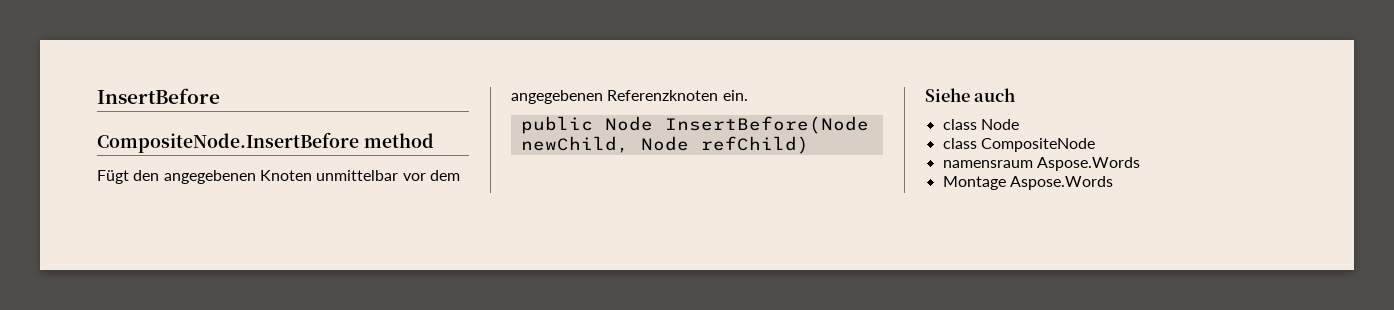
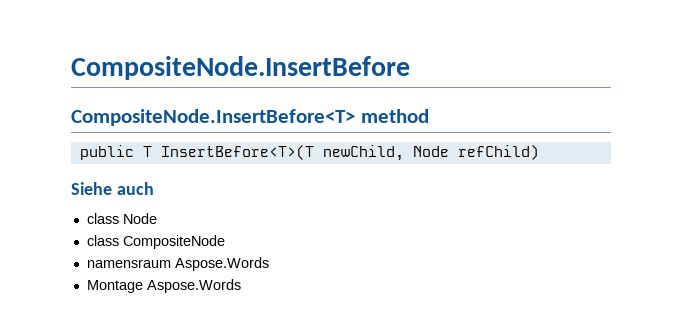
[97,88,220,104] [97,132,359,153] InsertBefore // CompositeNode.InsertBefore -> [71,56,410,80] [71,109,355,126] CompositeNode.InsertBefore // CompositeNode.InsertBefore<T>
[97,170,460,184] [511,90,748,104] // Fügt den angegebenen Knoten unmittelbar vor dem angegebenen Referenzknoten ein. -> (429, 116) none
[604,116,869,134] Node InsertBefore(Node -> [142,145,314,160] T InsertBefore<T>(T

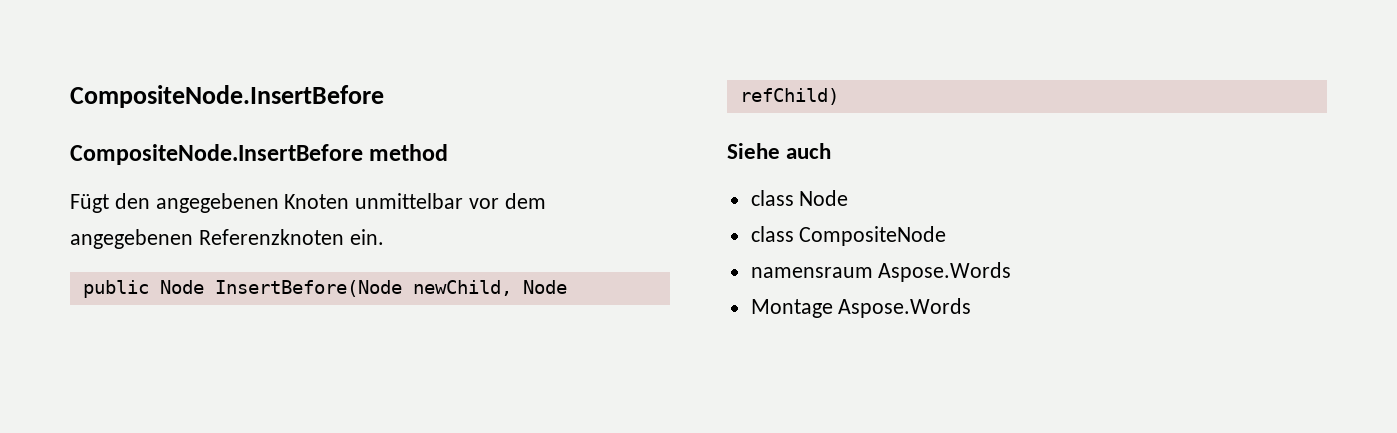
[71,109,355,126] CompositeNode.InsertBefore<T> -> [70,144,363,165] CompositeNode.InsertBefore
(429, 116) none -> [70,193,546,213] [70,229,384,249] // Fügt den angegebenen Knoten unmittelbar vor dem angegebenen Referenzknoten ein.
[142,145,314,160] T InsertBefore<T>(T -> [159,280,402,297] Node InsertBefore(Node

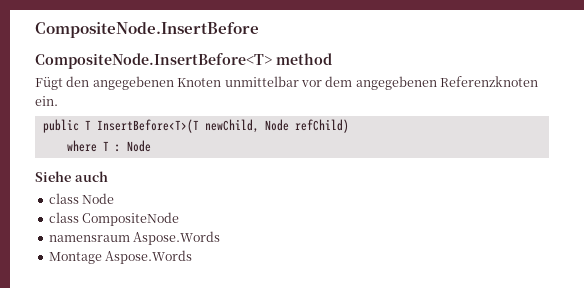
[70,144,363,165] CompositeNode.InsertBefore -> [35,53,272,69] CompositeNode.InsertBefore<T>
[159,280,402,297] Node InsertBefore(Node -> [84,119,199,133] T InsertBefore<T>(T
(839, 96) none -> [66,140,151,152] // where T : Node

